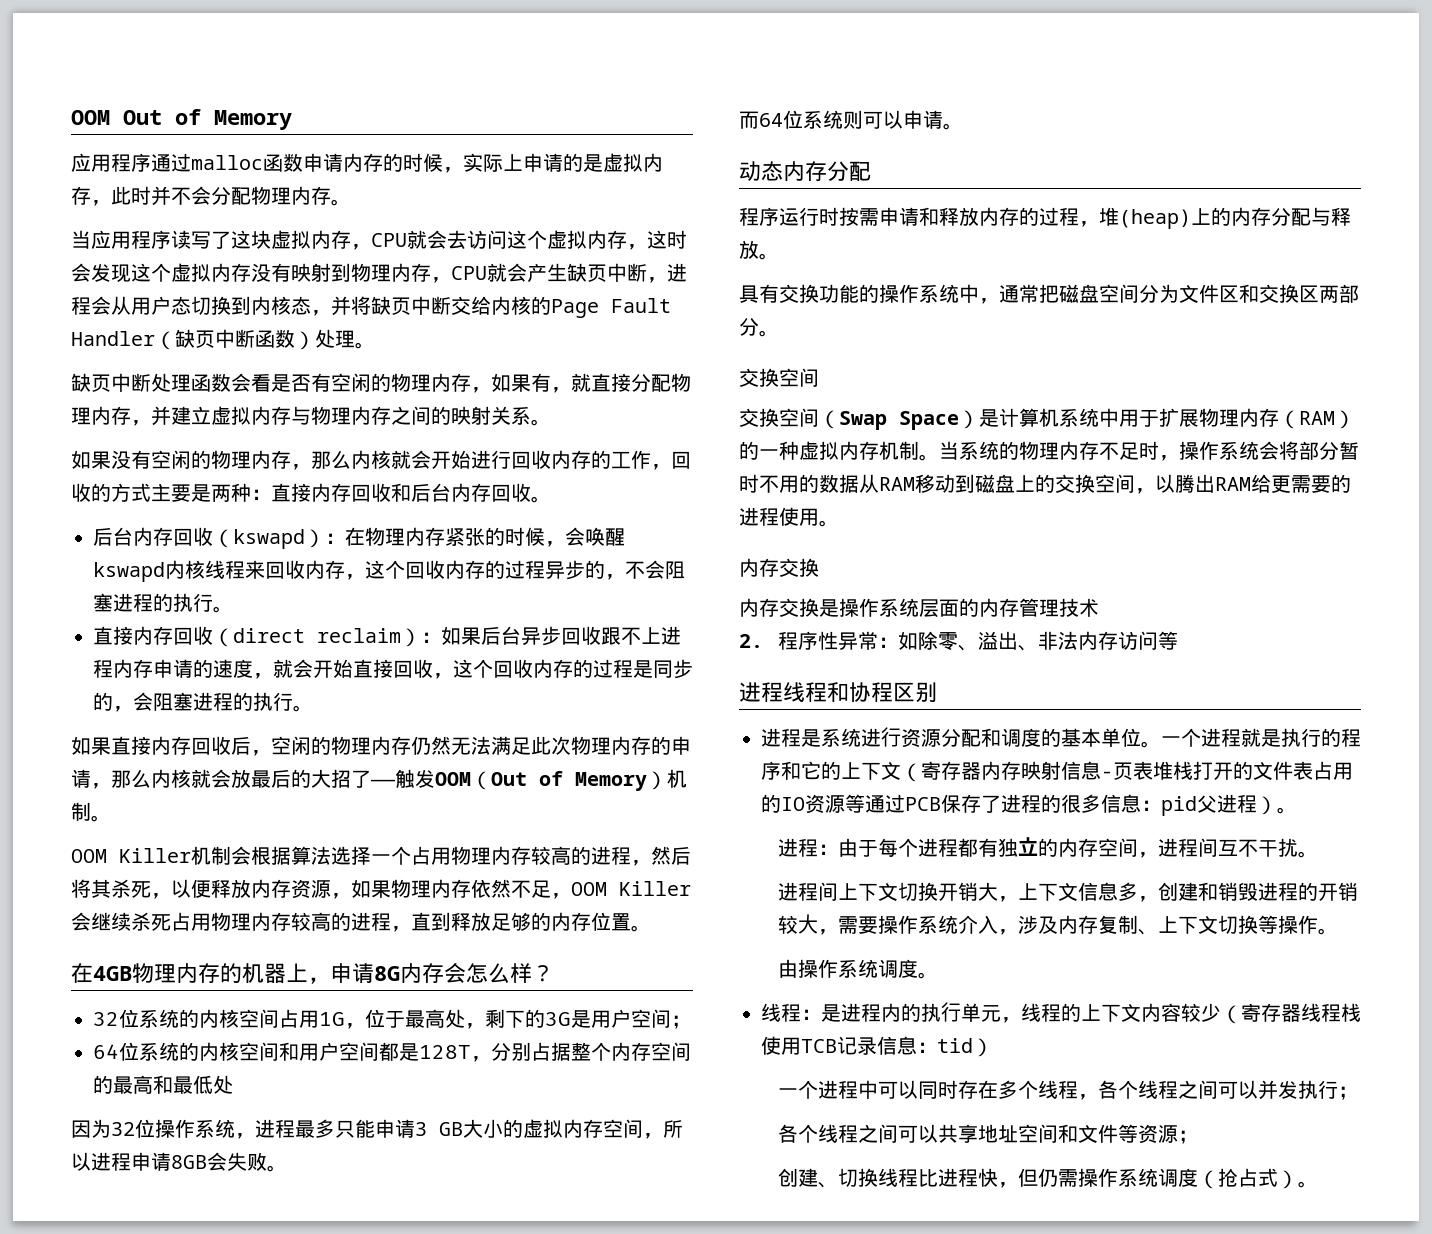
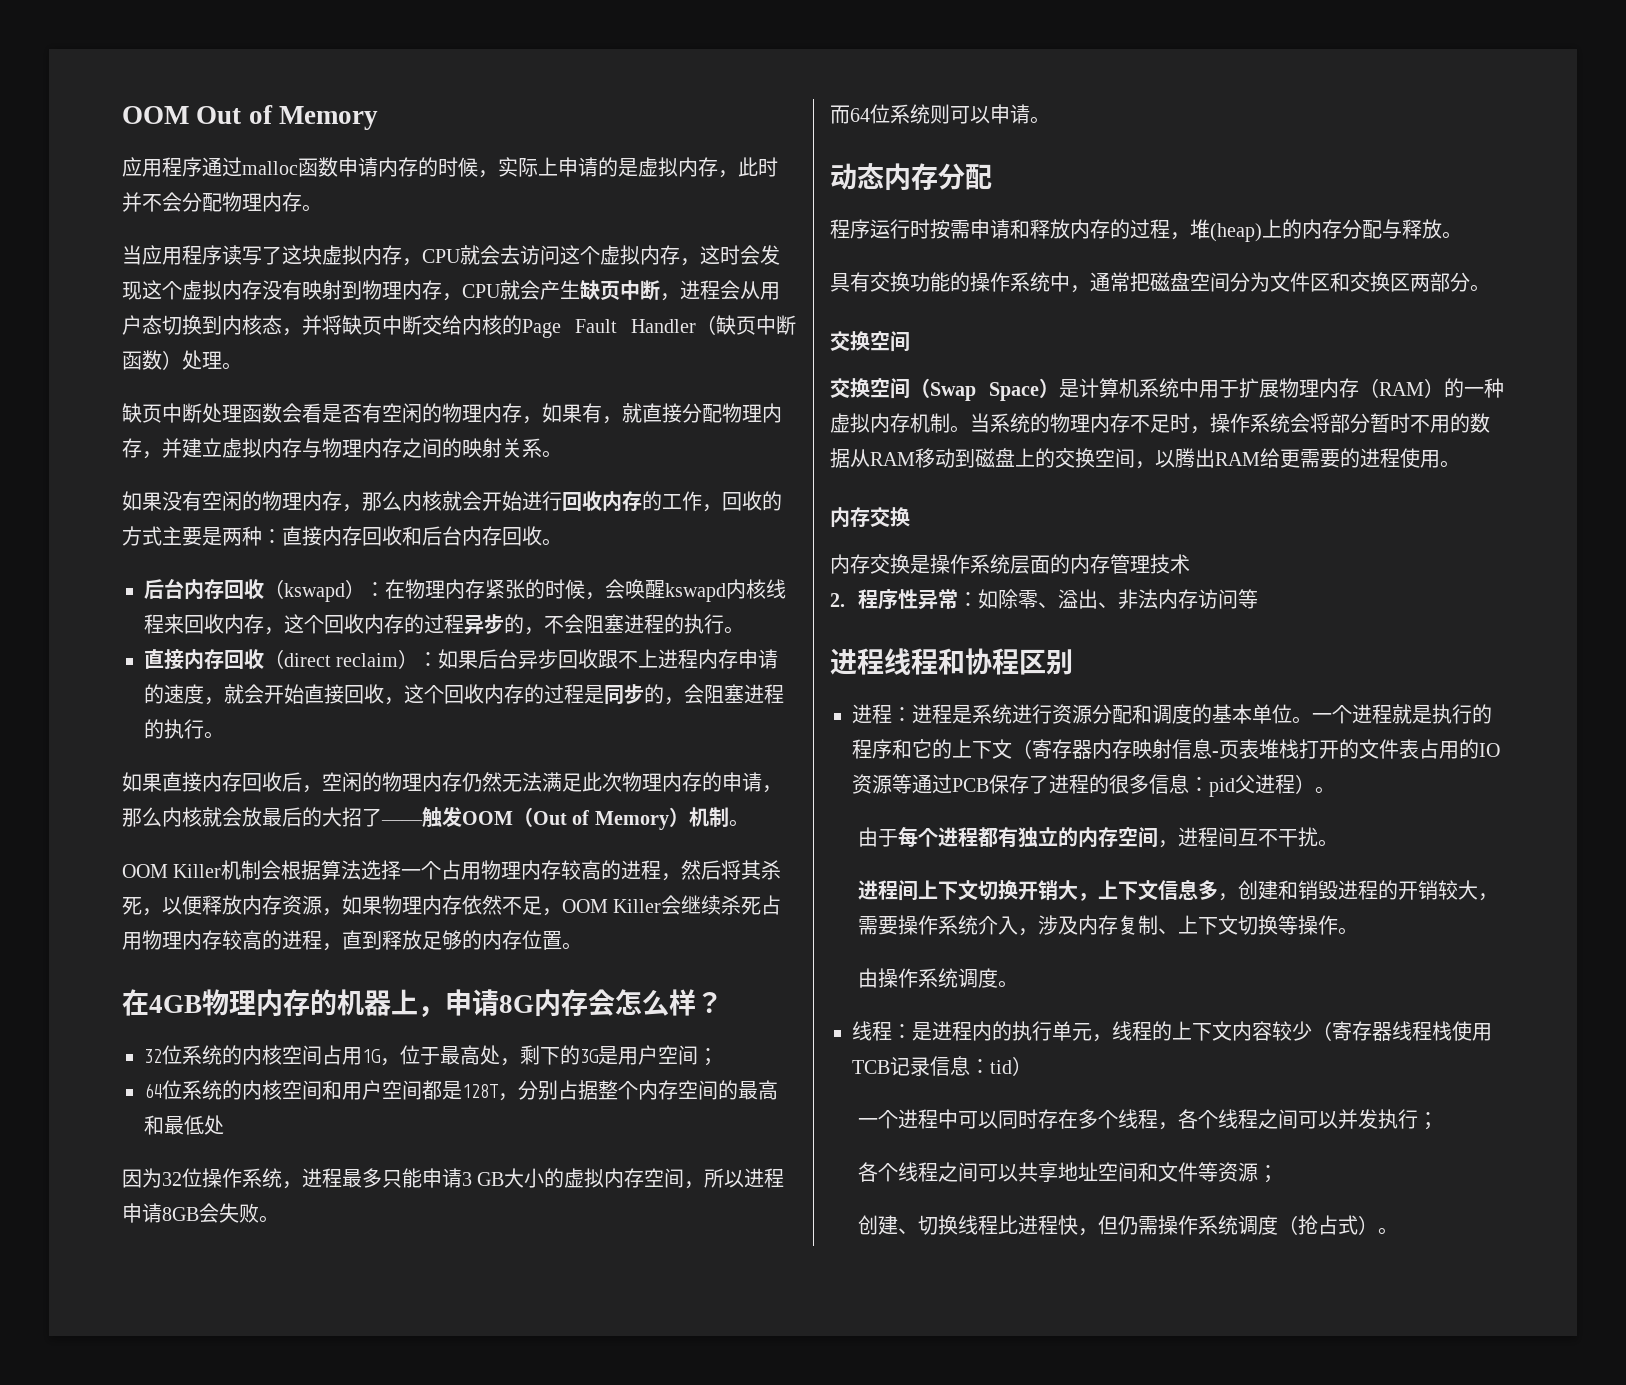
(801, 737) none -> [892,704,952,724] ：进程
[778,838,839,857] 进程： -> (1335, 790) none

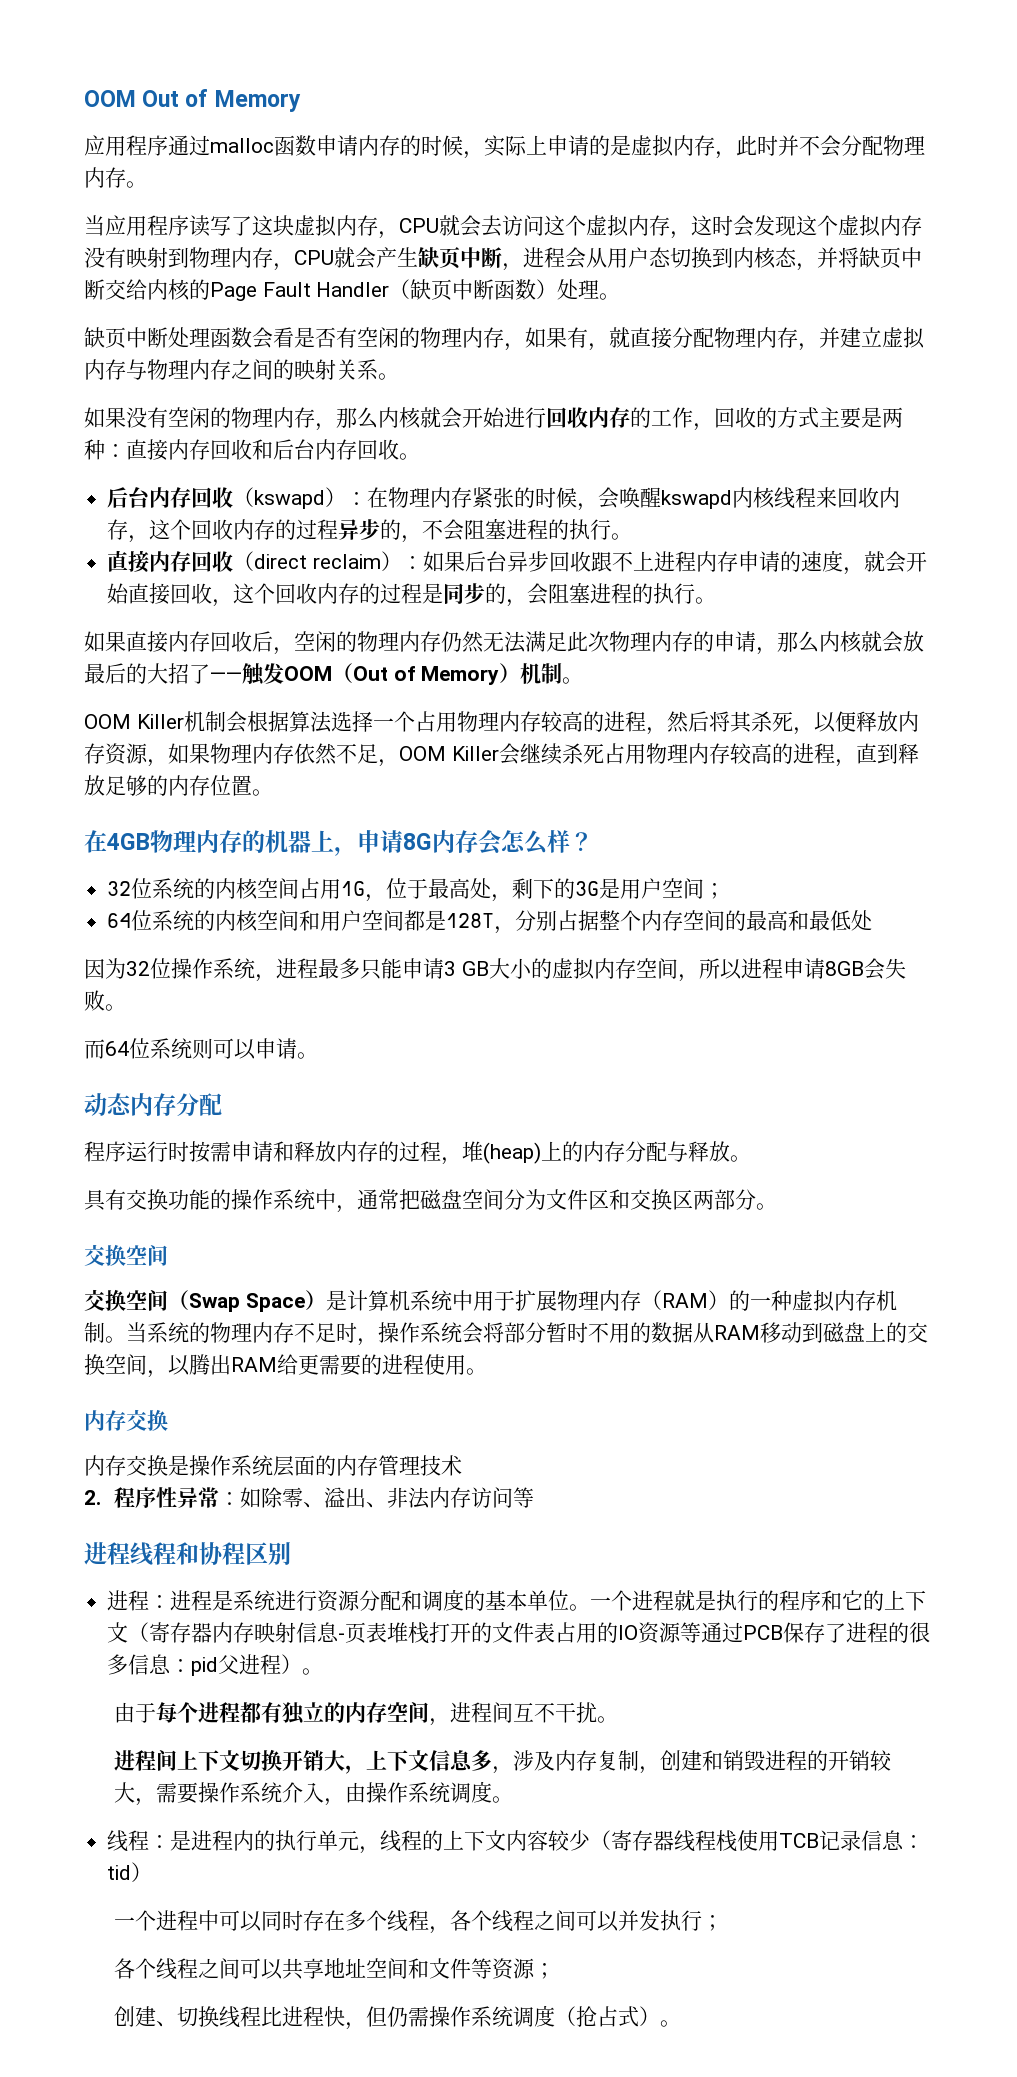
(1238, 897) none -> [513,1750,661,1774] 涉及内存复制，
[1037,915,1358,935] 涉及内存复制、上下文切换等操作。 // -> (346, 1802) none

